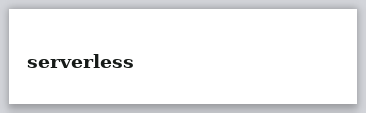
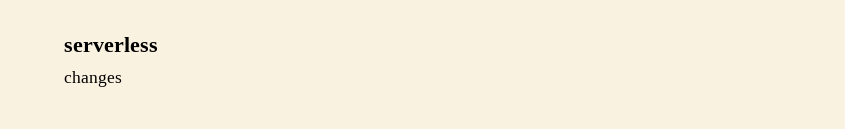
(134, 61) none -> [64,71,122,87] // changes

